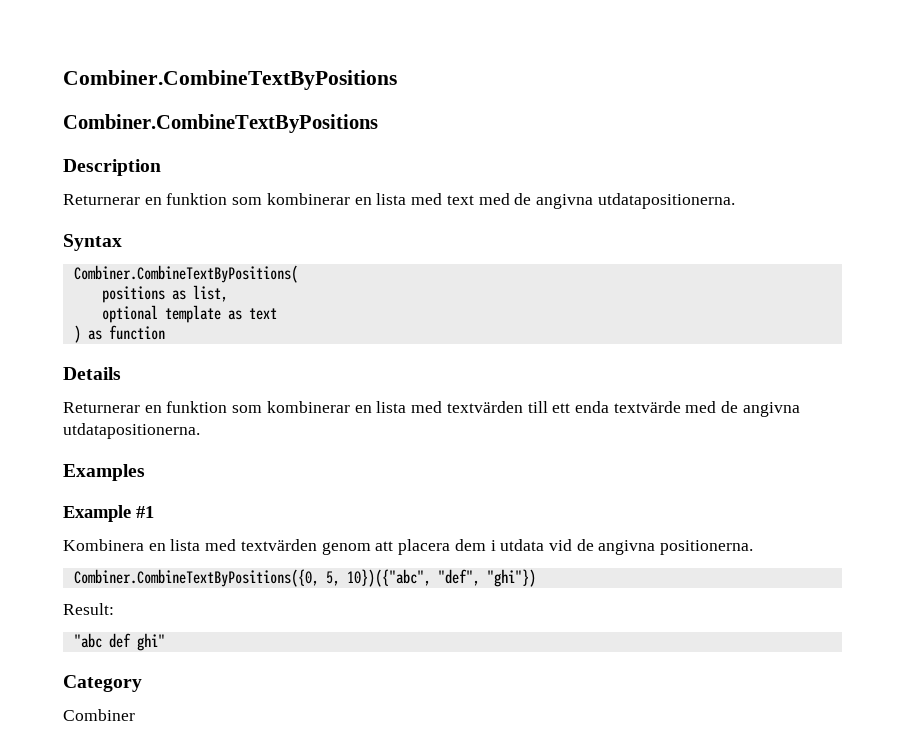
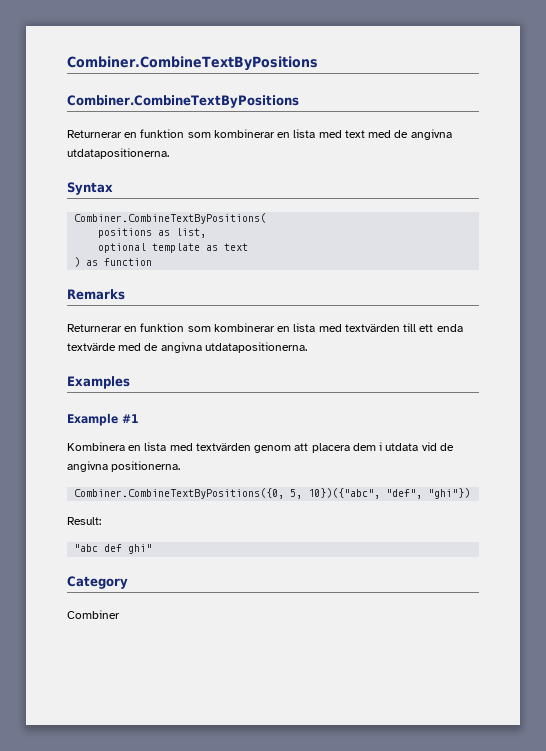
[63,159,161,176] // Description -> (299, 101) none
[63,367,121,380] Details -> [67,289,125,300] Remarks

